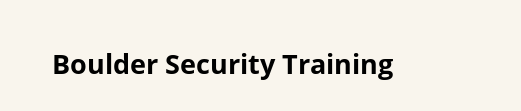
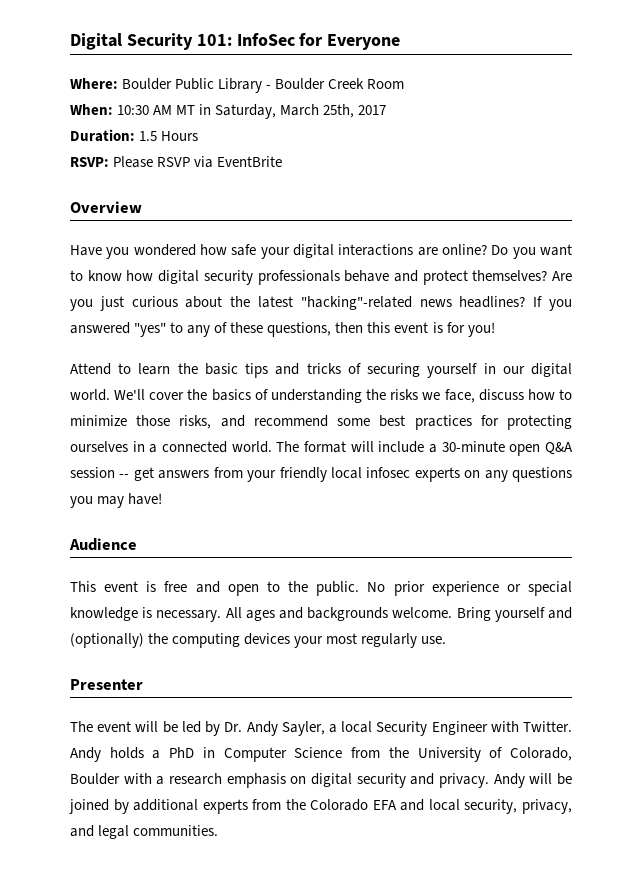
[52,53,394,80] Boulder Security Training -> [70,33,401,50] [70,78,405,93] [70,104,387,119] [70,129,199,142] [70,156,283,168] [70,201,142,213] [70,244,572,259] [70,270,572,285] [70,296,572,311] [70,322,495,337] [70,363,572,378] [70,389,572,403] [70,415,572,430] [70,441,574,456] [70,467,573,482] [70,493,163,508] [69,538,137,551] [70,581,572,596] [70,607,572,622] [70,633,447,648] [70,679,143,690] [70,721,573,736] [70,747,572,762] [70,773,573,788] [69,799,573,814] [70,825,219,839] Digital Security 101: InfoSec for Everyone // Where: Boulder Public Library - Boulder Creek Room // When: 10:30 AM MT in Saturday, March 25th, 2017 // Duration: 1.5 Hours // RSVP: Please RSVP via EventBrite // Overview // Have you wondered how safe your digital interactions are online? Do you want to know how digital security professionals behave and protect themselves? Are you just curious about the latest "hacking"-related news headlines? If you answered "yes" to any of these questions, then this event is for you! // Attend to learn the basic tips and tricks of securing yourself in our digital world. We'll cover the basics of understanding the risks we face, discuss how to minimize those risks, and recommend some best practices for protecting ourselves in a connected world. The format will include a 30-minute open Q&A session -- get answers from your friendly local infosec experts on any questions you may have! // Audience // This event is free and open to the public. No prior experience or special knowledge is necessary. All ages and backgrounds welcome. Bring yourself and (optionally) the computing devices your most regularly use. // Presenter // The event will be led by Dr. Andy Sayler, a local Security Engineer with Twitter. Andy holds a PhD in Computer Science from the University of Colorado, Boulder with a research emphasis on digital security and privacy. Andy will be joined by additional experts from the Colorado EFA and local security, privacy, and legal communities.

